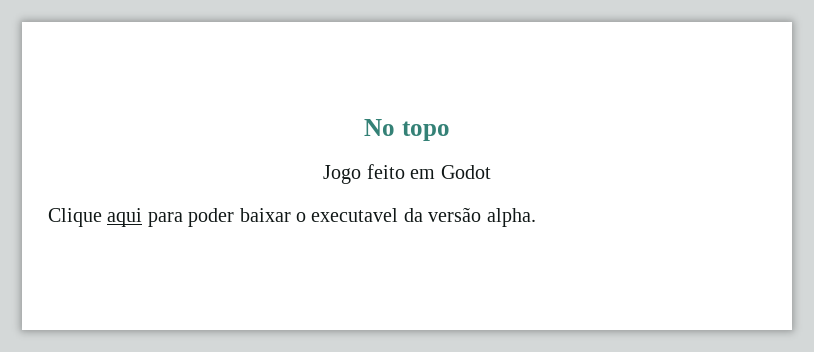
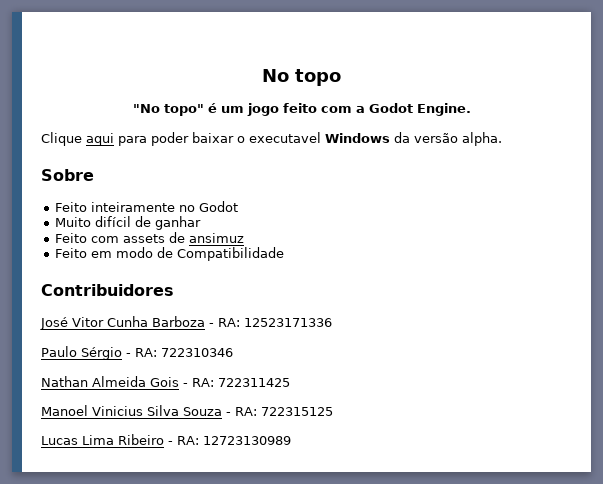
[323,164,491,184] Jogo feito em Godot -> [132,103,471,116] "No topo" é um jogo feito com a Godot Engine.
(399, 215) none -> [325,133,390,143] Windows
(536, 217) none -> [41,169,94,181] [54,201,238,212] [54,216,201,230] [54,232,244,243] [54,247,284,261] [41,284,174,296] [40,316,332,330] [41,346,233,360] [41,376,290,387] [41,405,333,416] [41,434,291,445] // Sobre // Feito inteiramente no Godot // Muito difícil de ganhar // Feito com assets de ansimuz // Feito em modo de Compatibilidade // Contribuidores // José Vitor Cunha Barboza - RA: 12523171336 // Paulo Sérgio - RA: 722310346 // Nathan Almeida Gois - RA: 722311425 // Manoel Vinicius Silva Souza - RA: 722315125 // Lucas Lima Ribeiro - RA: 12723130989

